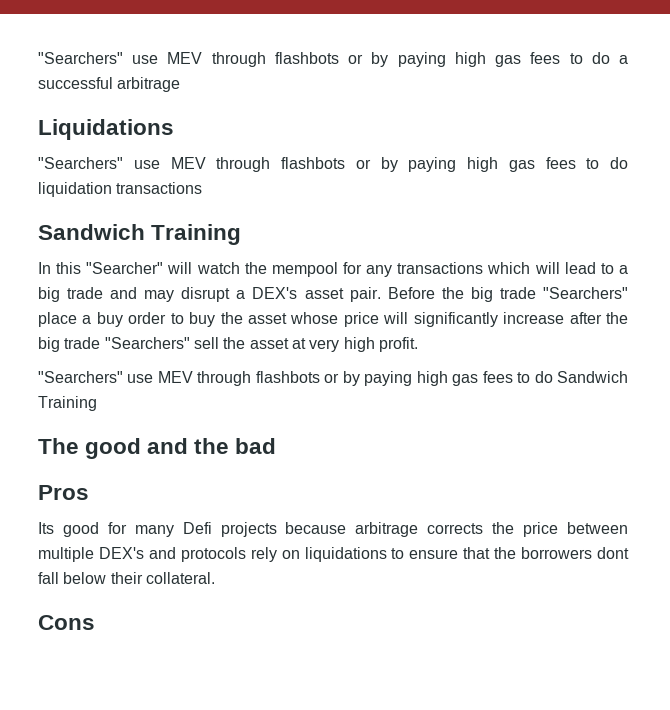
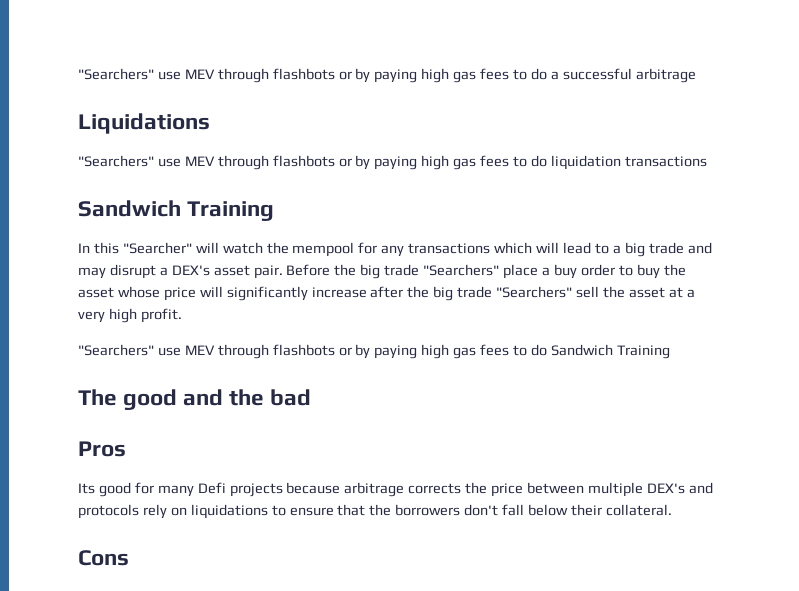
(306, 343) none -> [686,289,695,298] a
[597,547,629,559] dont -> [464,504,499,516] don't

